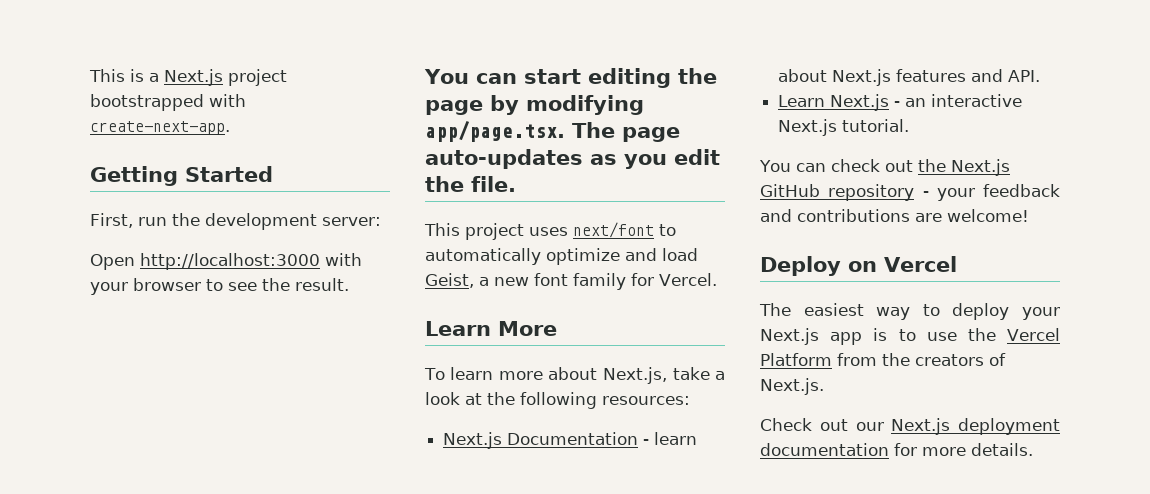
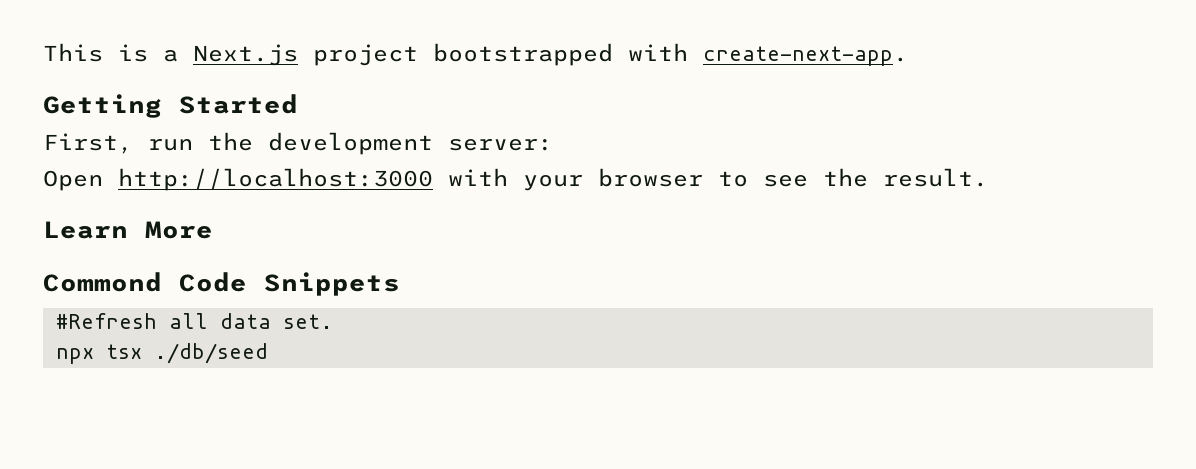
[424,68,717,88] [425,95,644,115] [425,121,680,142] [425,149,720,169] [425,176,516,192] [424,222,676,240] [425,248,698,265] [425,273,717,290] [425,321,557,336] [424,367,725,384] [425,392,690,409] [443,432,698,449] [778,69,1041,86] [778,94,1023,111] [778,119,910,136] [759,159,1010,176] [760,184,1060,201] [760,209,1029,222] [760,256,957,276] [759,303,1060,320] [760,328,1061,345] [760,353,1006,366] [760,378,824,395] [760,418,1060,435] [760,443,1033,456] You can start editing the page by modifying app/page.tsx. The page auto-updates as you edit the file. // This project uses next/font to automatically optimize and load Geist, a new font family for Vercel. // Learn More // To learn more about Next.js, take a look at the following resources: // Next.js Documentation - learn about Next.js features and API. // Learn Next.js - an interactive Next.js tutorial. // You can check out the Next.js GitHub repository - your feedback and contributions are welcome! // Deploy on Vercel // The easiest way to deploy your Next.js app is to use the Vercel Platform from the creators of Next.js. // Check out our Next.js deployment documentation for more details. -> [43,221,213,239] [43,272,400,296] [55,313,333,329] [55,343,268,364] Learn More // Commond Code Snippets // #Refresh all data set. // npx tsx ./db/seed

